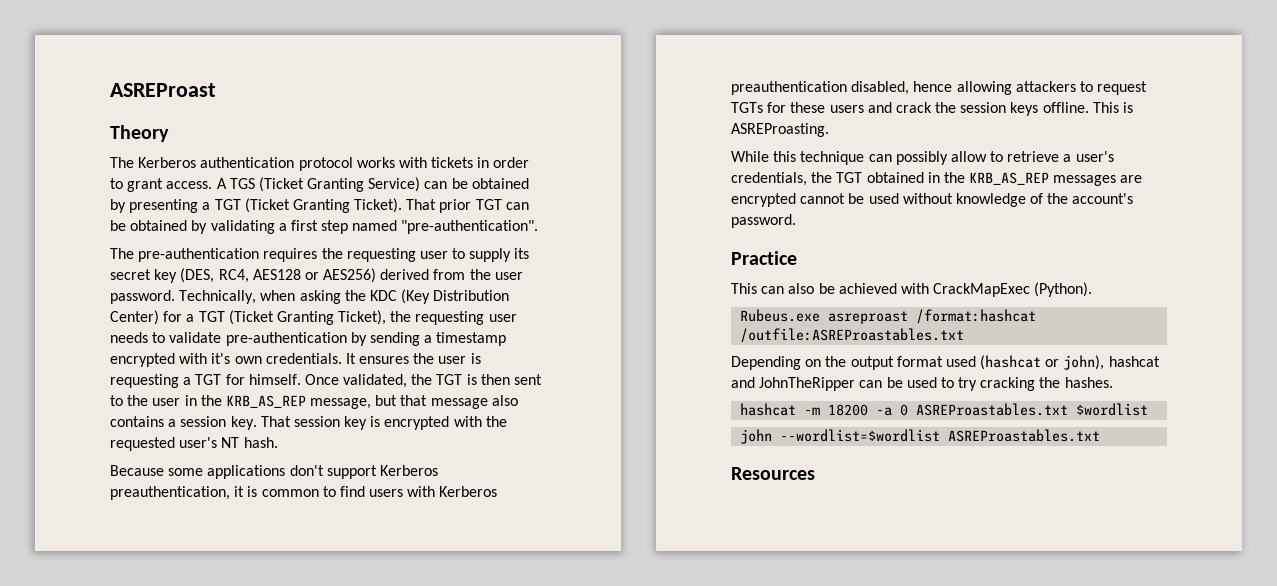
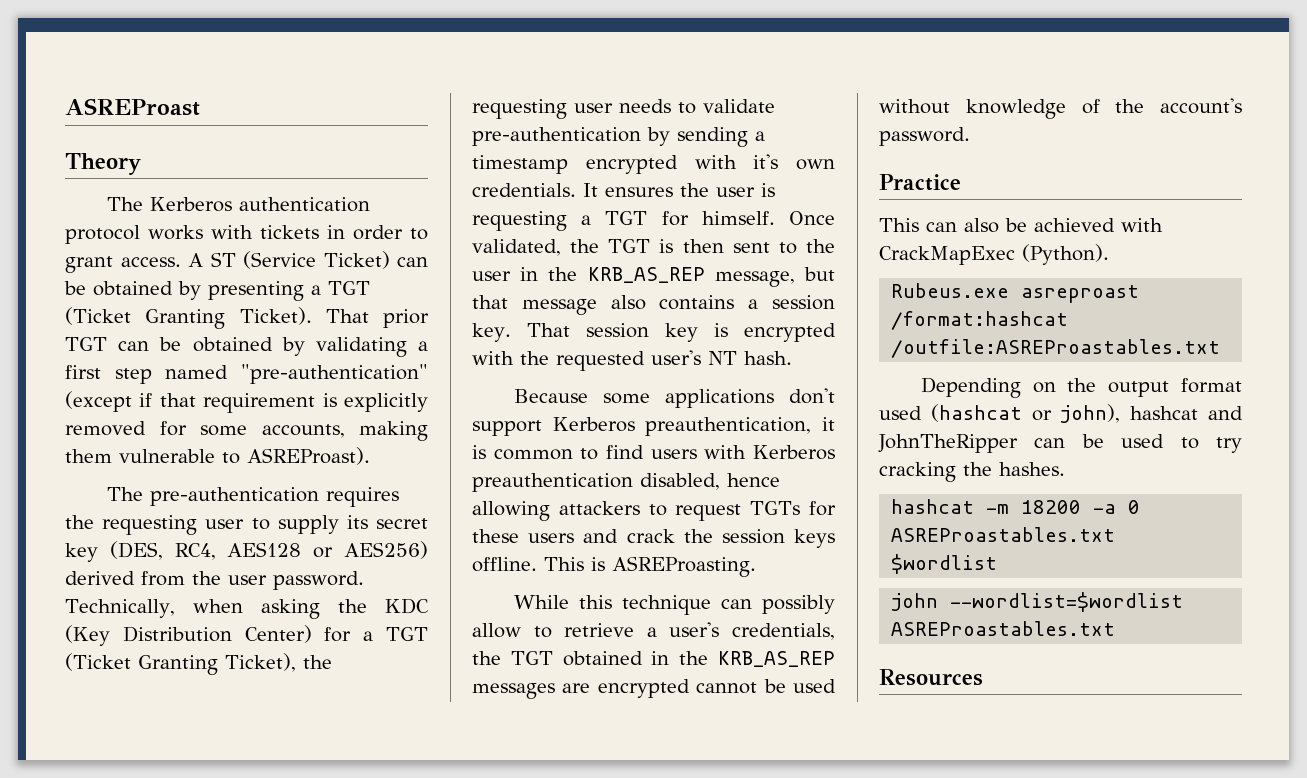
[229,177,421,192] TGS (Ticket Granting Service) -> [210,251,390,269] ST (Service Ticket)
[401,220,539,234] "pre-authentication". -> [241,364,428,384] [65,391,428,413] [65,421,428,441] [65,447,370,465] "pre-authentication" (except if that requirement is explicitly removed for some accounts, making them vulnerable to ASREProast).

